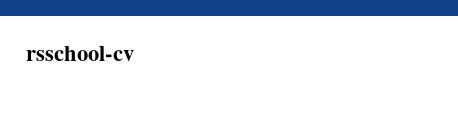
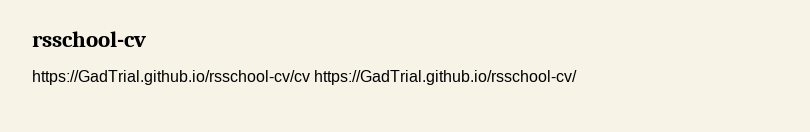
(134, 53) none -> [32,70,578,85] // https://GadTrial.github.io/rsschool-cv/cv https://GadTrial.github.io/rsschool-cv/

